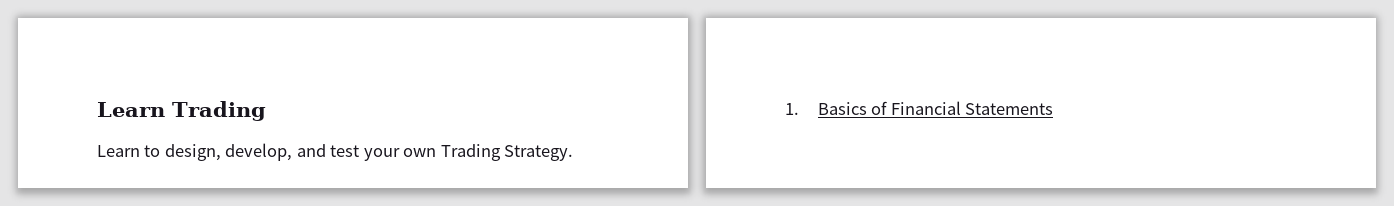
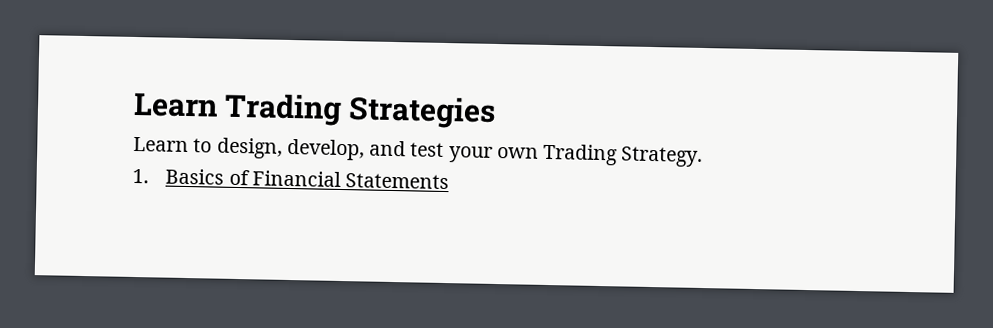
(266, 111) none -> [348,95,497,129] Strategies

